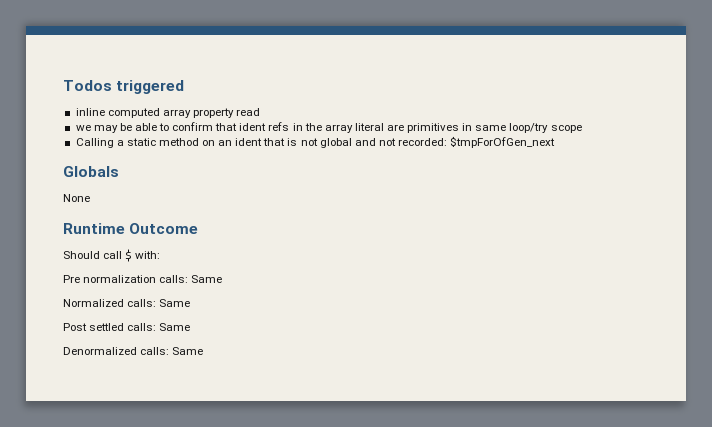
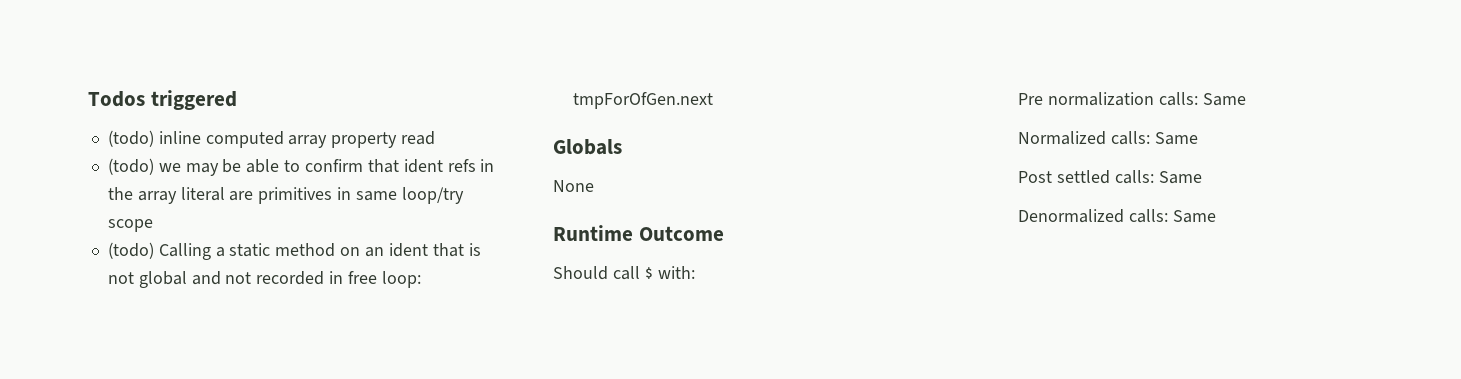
(185, 87) none -> [107,130,154,147] (todo)
(261, 112) none -> [107,158,154,175] (todo)
(582, 129) none -> [107,242,154,259] (todo)
[398,136,556,148] recorded: $tmpForOfGen_next -> [256,271,421,288] [572,92,713,109] recorded in free loop: tmpForOfGen.next

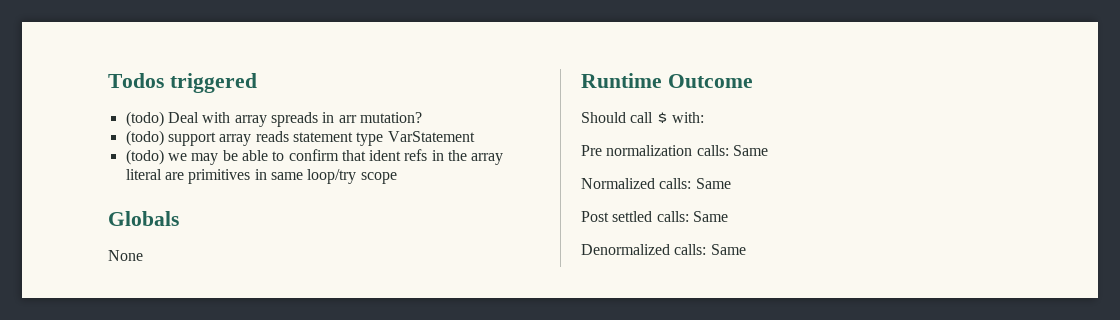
[158,131,436,148] inline computed array property read -> [167,112,422,127] [125,130,475,146] Deal with array spreads in arr mutation? // (todo) support array reads statement type VarStatement
[107,242,481,260] [107,271,421,288] [572,92,713,109] // (todo) Calling a static method on an ident that is not global and not recorded in free loop: tmpForOfGen.next -> (397, 178) none

